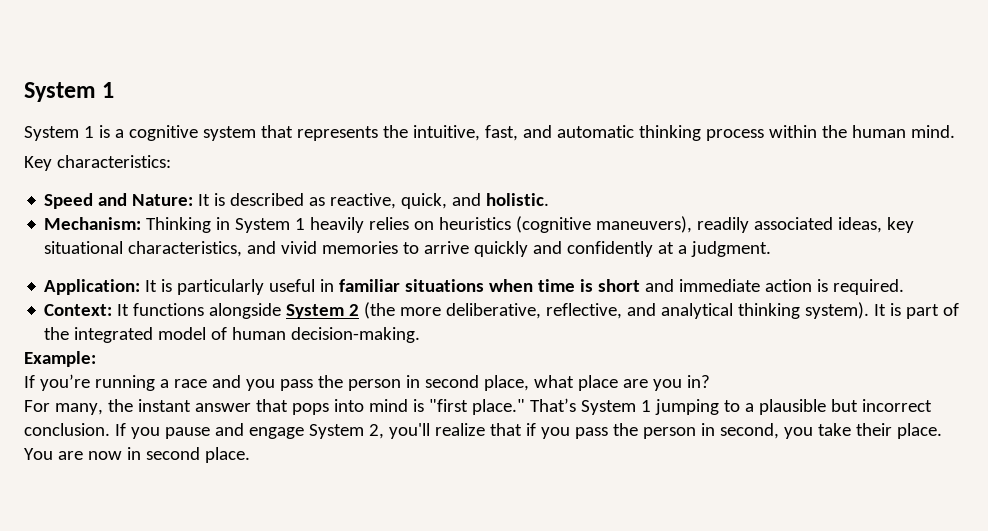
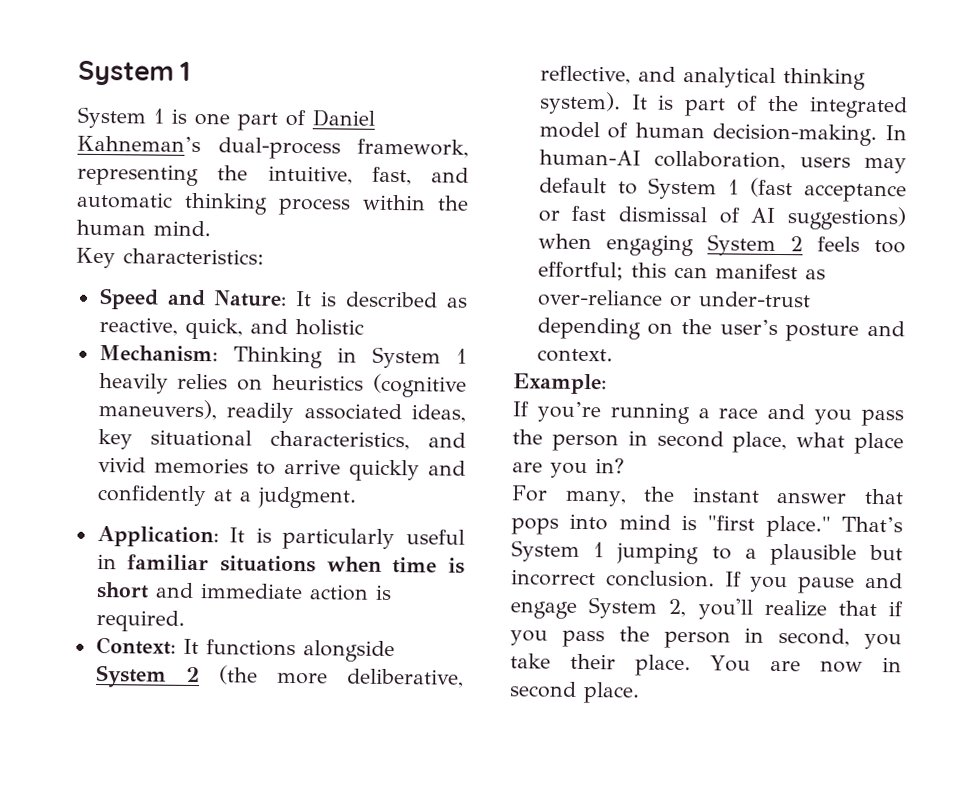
[114,125,378,141] a cognitive system that represents -> [194,109,375,131] [77,135,469,160] [77,163,199,187] one part of Daniel Kahneman’s dual-process framework, representing
[486,193,550,206] holistic. -> [294,319,364,336] holistic
(421, 335) none -> [885,125,907,141] [538,149,907,174] [538,177,907,203] [537,205,906,231] [537,233,906,257] [537,261,826,281] [536,289,811,308] [536,317,906,342] [536,348,613,363] In human-AI collaboration, users may default to System 1 (fast acceptance or fast dismissal of AI suggestions) when engaging System 2 feels too effortful; this can manifest as over-reliance or under-trust depending on the user’s posture and context.

